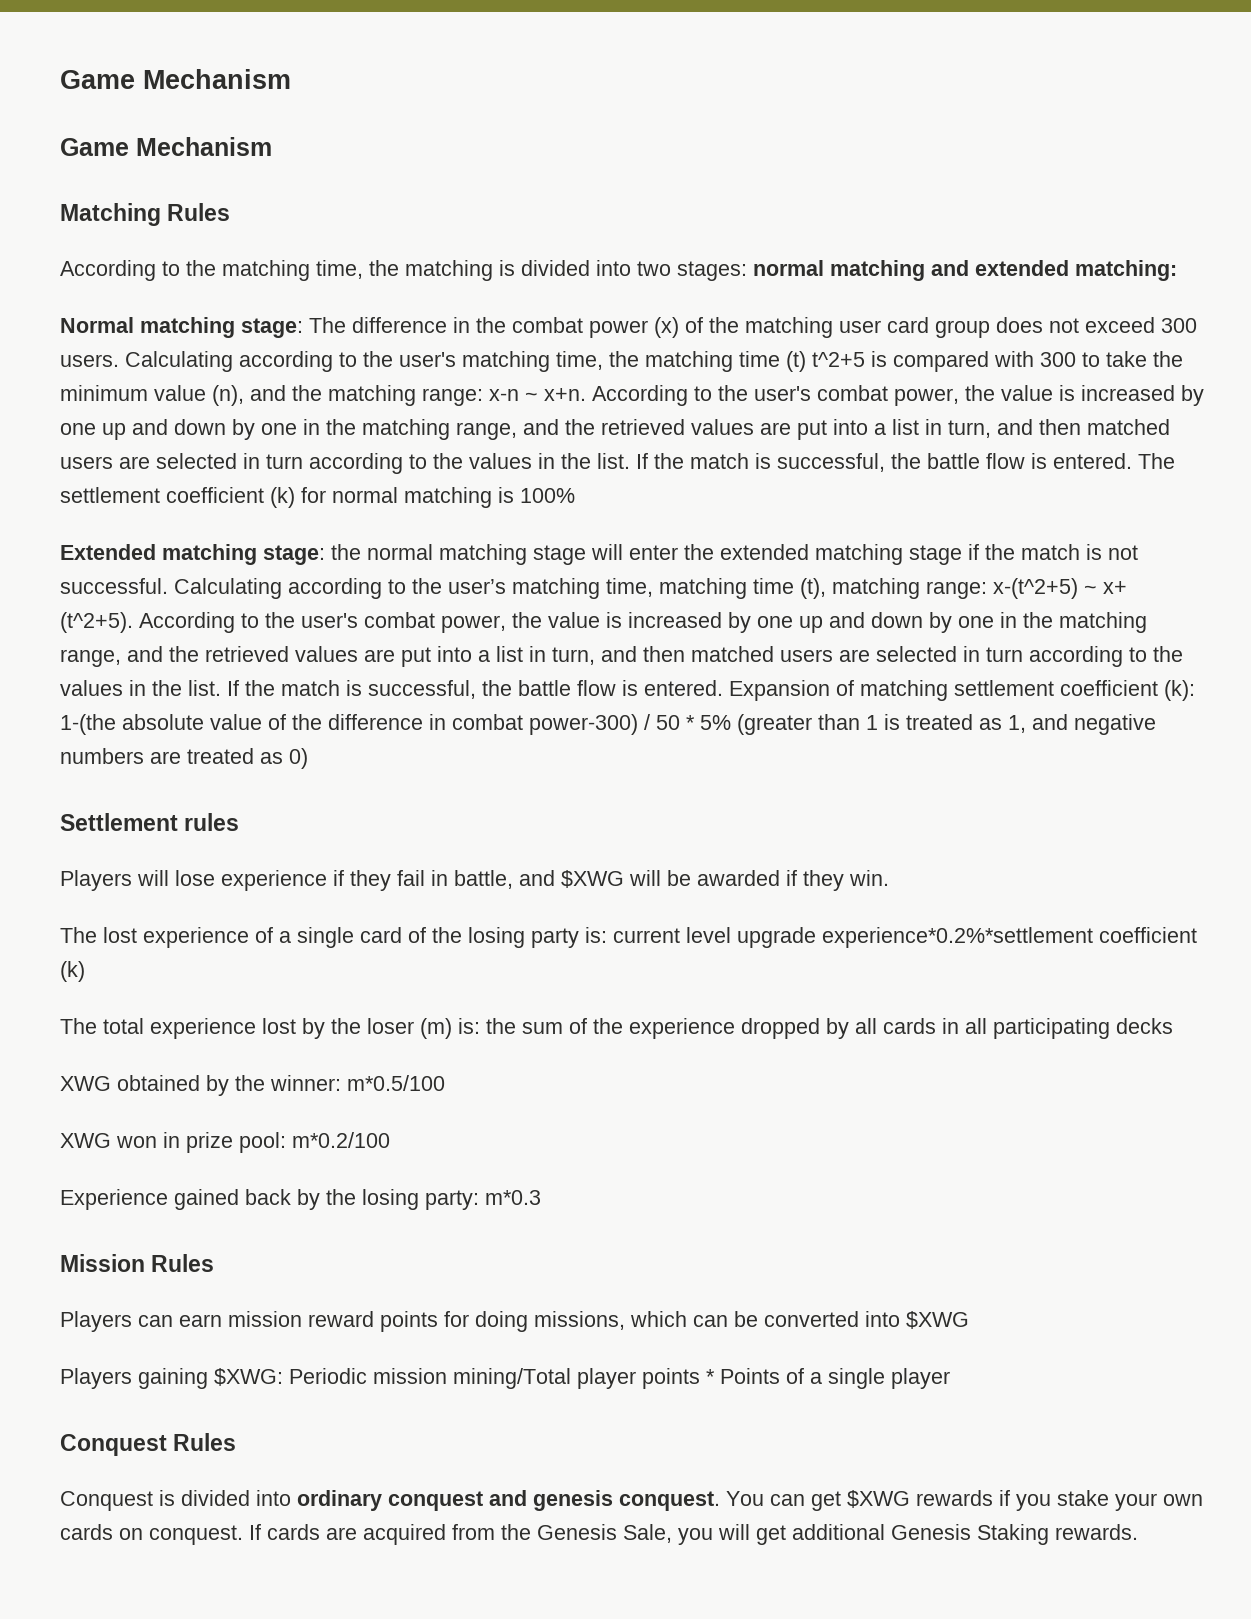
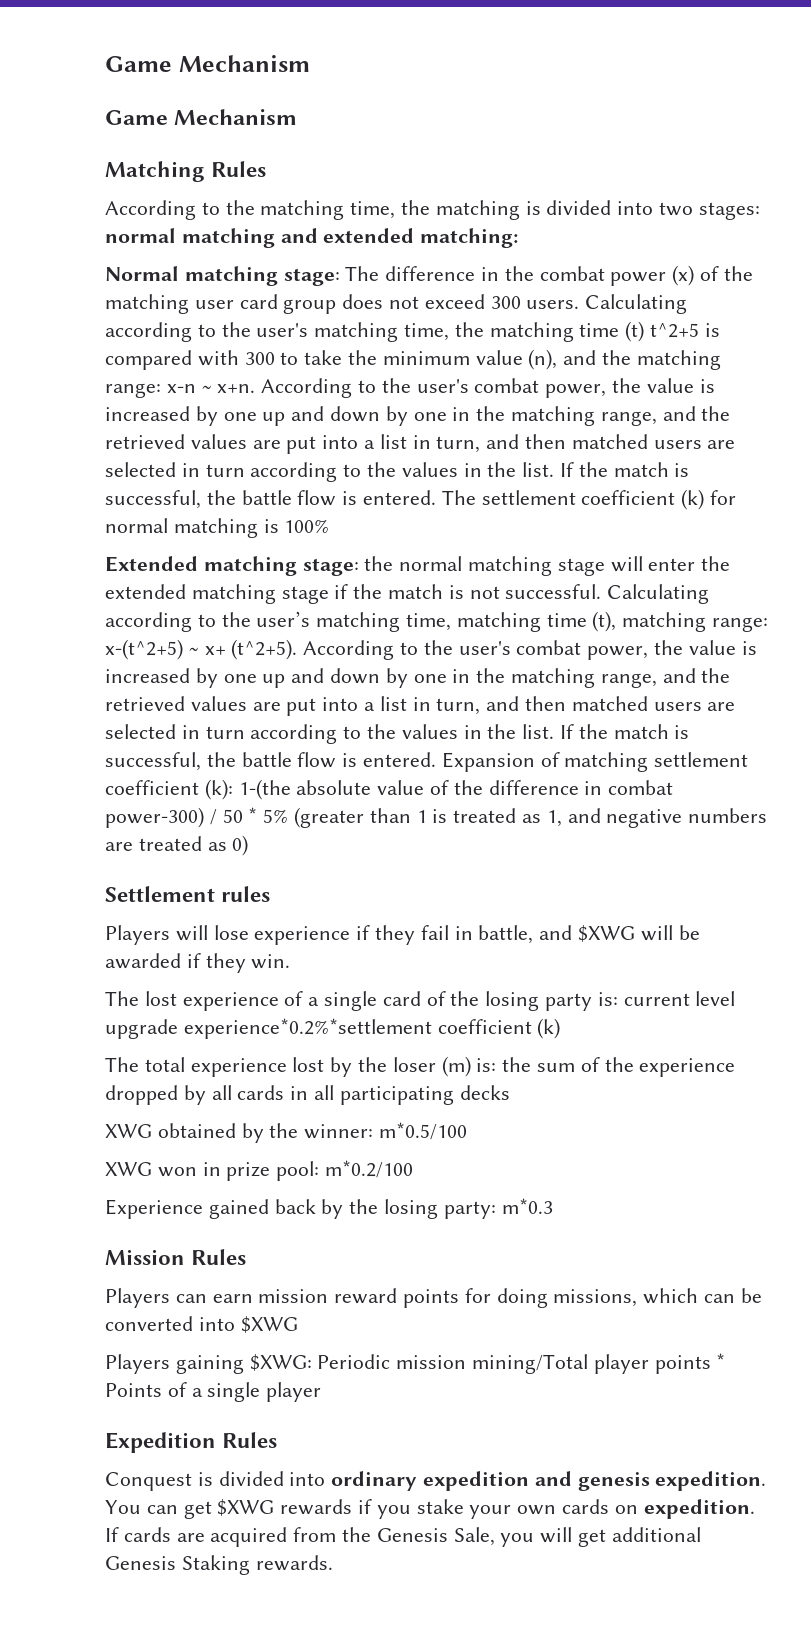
[60,1434,167,1456] Conquest -> [105,1432,216,1453] Expedition
[388,1491,483,1511] conquest -> [423,1471,530,1491] expedition
[619,1491,720,1511] conquest. -> [655,1471,767,1491] expedition.
[149,1525,243,1545] conquest. -> [643,1499,755,1519] expedition.

